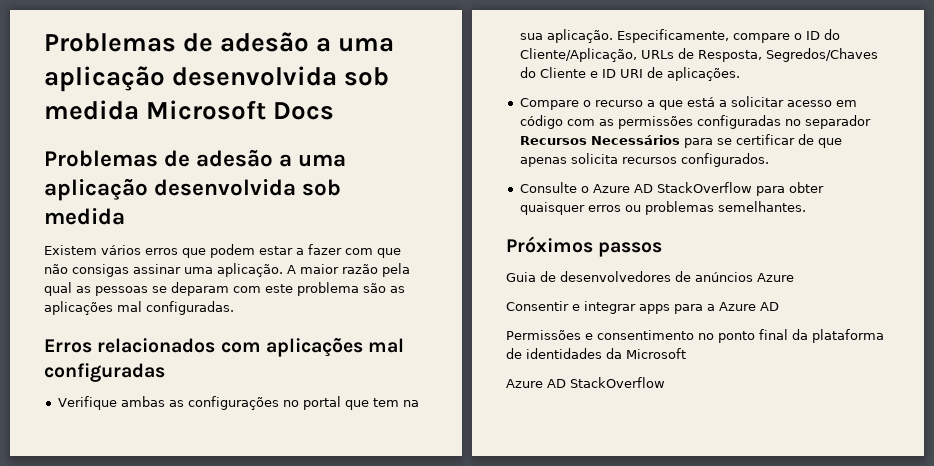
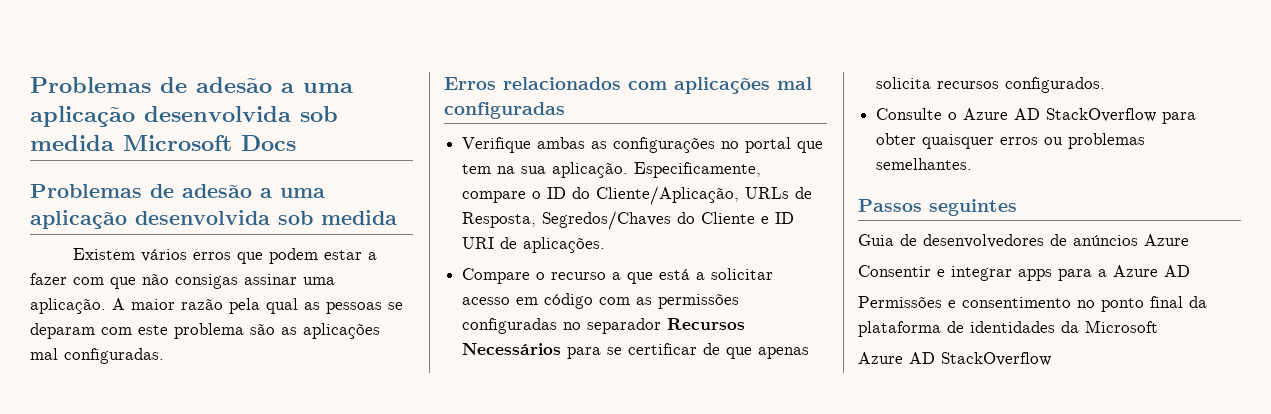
[506,236,663,257] Próximos passos -> [858,199,1017,216] Passos seguintes

